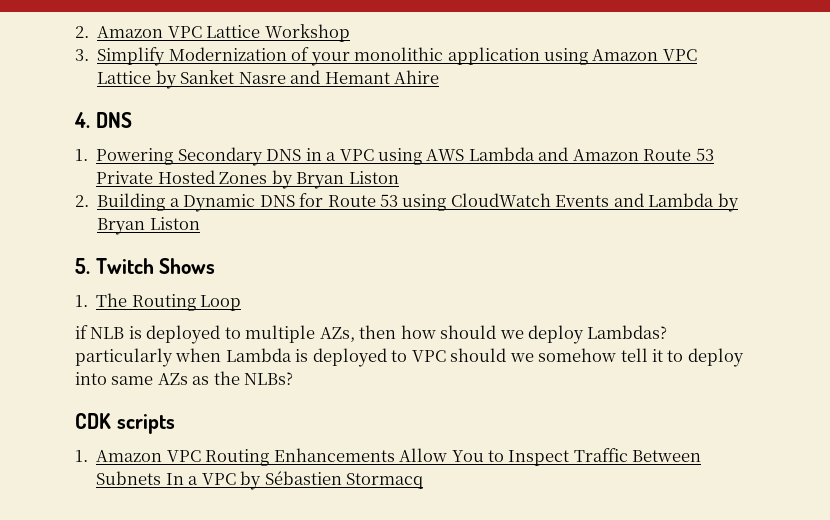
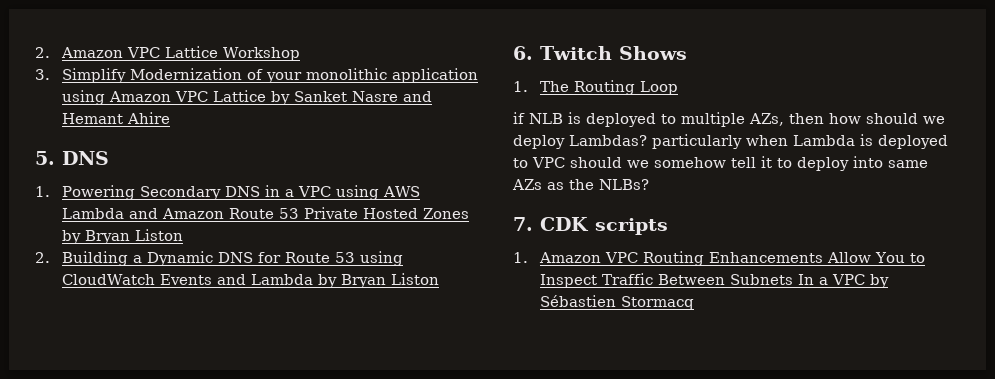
[74,112,90,128] 4. -> [35,151,55,165] 5.
[75,258,90,274] 5. -> [513,46,533,60] 6.
(294, 378) none -> [513,217,533,231] 7.

